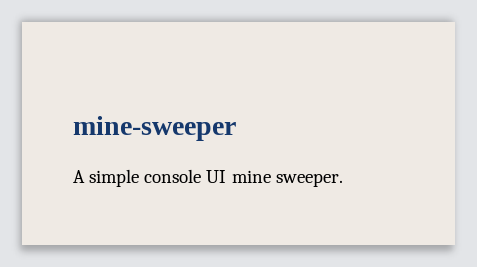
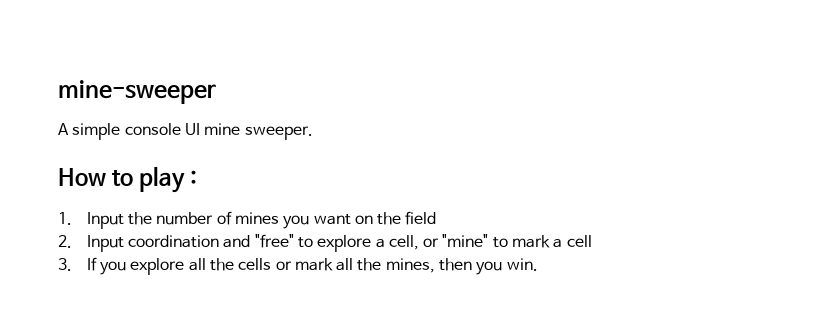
(343, 180) none -> [58,166,198,193] [58,211,437,229] [58,234,592,252] [58,257,538,275] // How to play : // 1. Input the number of mines you want on the field // 2. Input coordination and "free" to explore a cell, or "mine" to mark a cell // 3. If you explore all the cells or mark all the mines, then you win.

